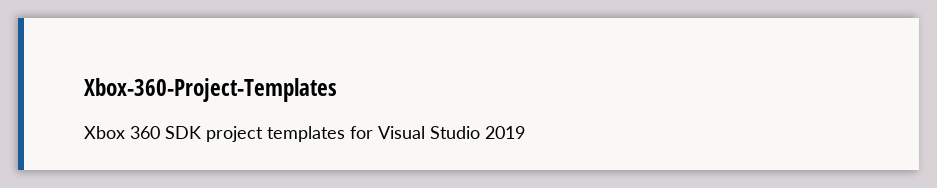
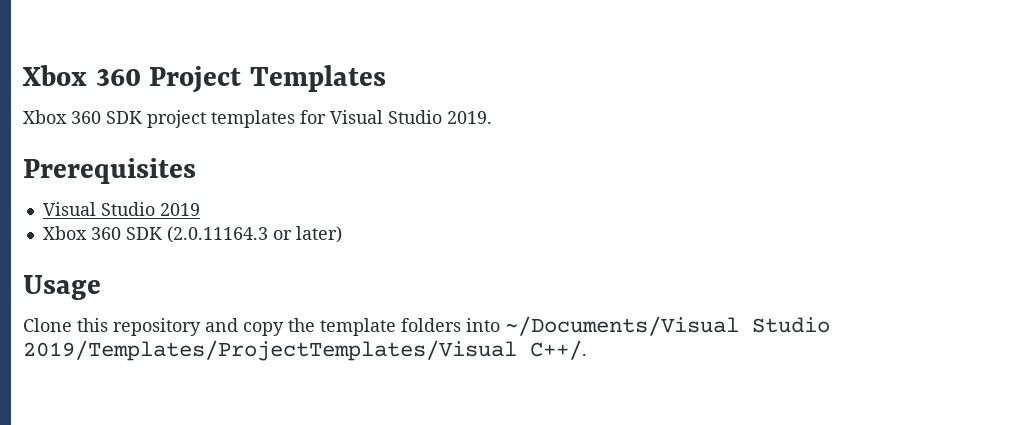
[84,78,337,102] Xbox-360-Project-Templates -> [22,65,386,93] Xbox 360 Project Templates
[485,126,525,139] 2019 -> [447,111,492,124] [23,158,196,184] [42,202,200,216] [42,226,342,243] [23,275,101,300] [23,316,830,336] [23,340,587,361] 2019. // Prerequisites // Visual Studio 2019 // Xbox 360 SDK (2.0.11164.3 or later) // Usage // Clone this repository and copy the template folders into ~/Documents/Visual Studio 2019/Templates/ProjectTemplates/Visual C++/.

